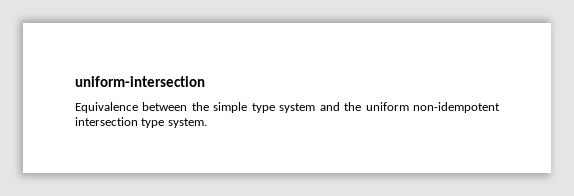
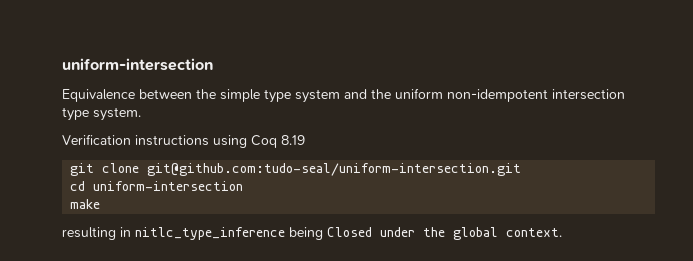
(207, 123) none -> [62,134,305,148] [70,163,522,176] [70,181,244,191] [70,199,101,209] [62,227,562,240] // Verification instructions using Coq 8.19 // git clone git@github.com:tudo-seal/uniform-intersection.git // cd uniform-intersection // make // resulting in nitlc_type_inference being Closed under the global context.

